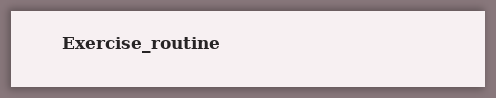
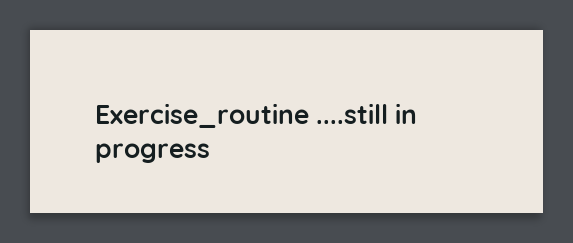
(220, 45) none -> [316,103,418,124] [95,143,210,163] ....still in progress

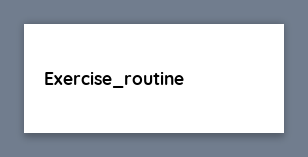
[316,103,418,124] [95,143,210,163] ....still in progress -> (184, 79) none

